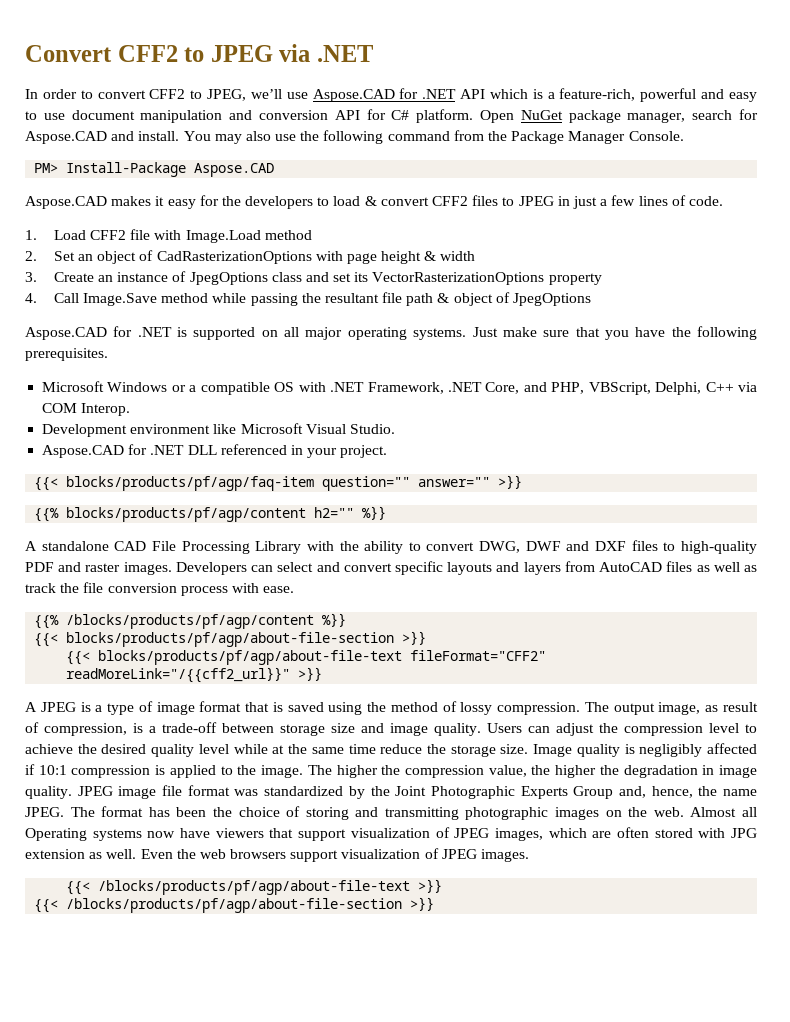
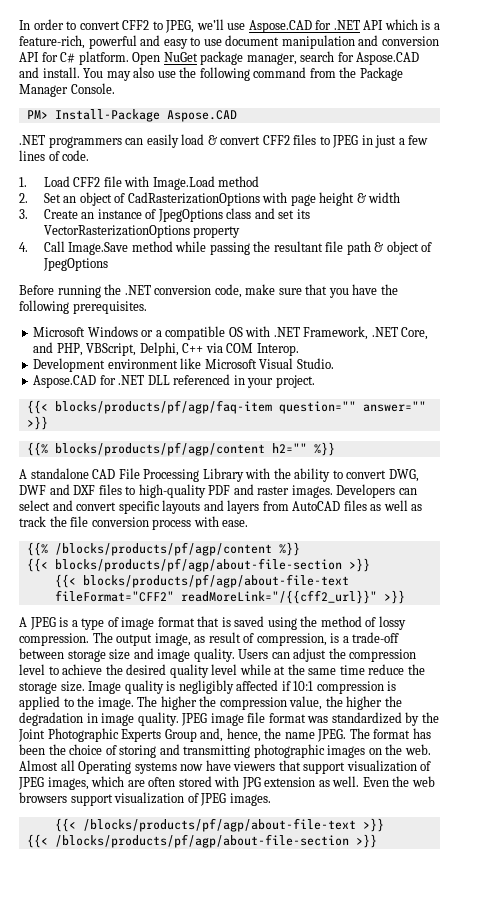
[25,44,374,62] Convert CFF2 to JPEG via .NET // -> (19, 25) none
[25,195,330,209] Aspose.CAD makes it easy for the developers to -> [19,134,179,148] .NET programmers can easily
[25,326,498,340] Aspose.CAD for .NET is supported on all major operating systems. Just -> [19,284,242,298] Before running the .NET conversion code,

